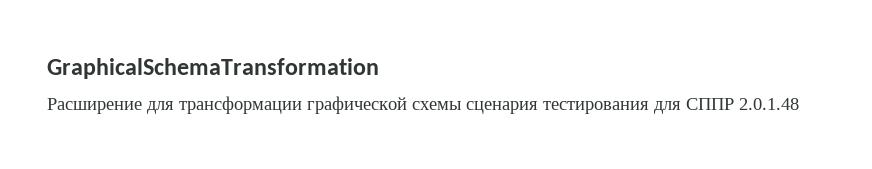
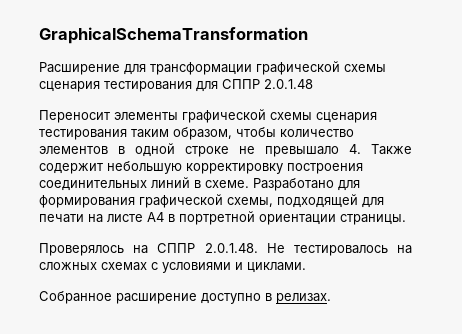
(799, 104) none -> [39,109,377,123] [39,127,354,140] [39,143,412,157] [39,161,363,174] [39,177,360,191] [39,194,384,208] [39,211,406,225] [39,243,412,256] [39,262,306,273] [39,291,331,304] // Переносит элементы графической схемы сценария тестирования таким образом, чтобы количество элементов в одной строке не превышало 4. Также содержит небольшую корректировку построения соединительных линий в схеме. Разработано для формирования графической схемы, подходящей для печати на листе А4 в портретной ориентации страницы. // Проверялось на СППР 2.0.1.48. Не тестировалось на сложных схемах с условиями и циклами. // Собранное расширение доступно в релизах.

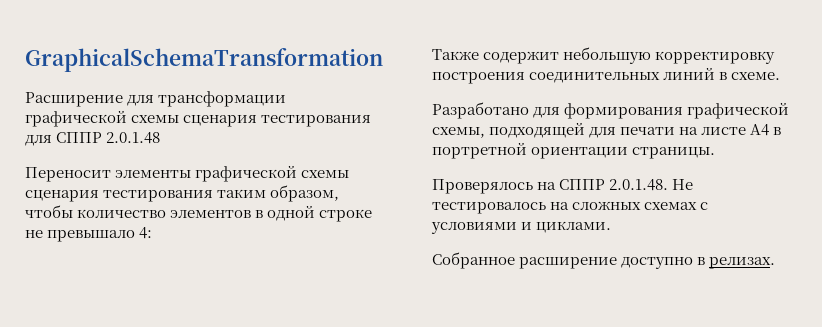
[349,144,361,154] 4. -> [139,227,153,239] 4: //
(249, 184) none -> (781, 76) //

